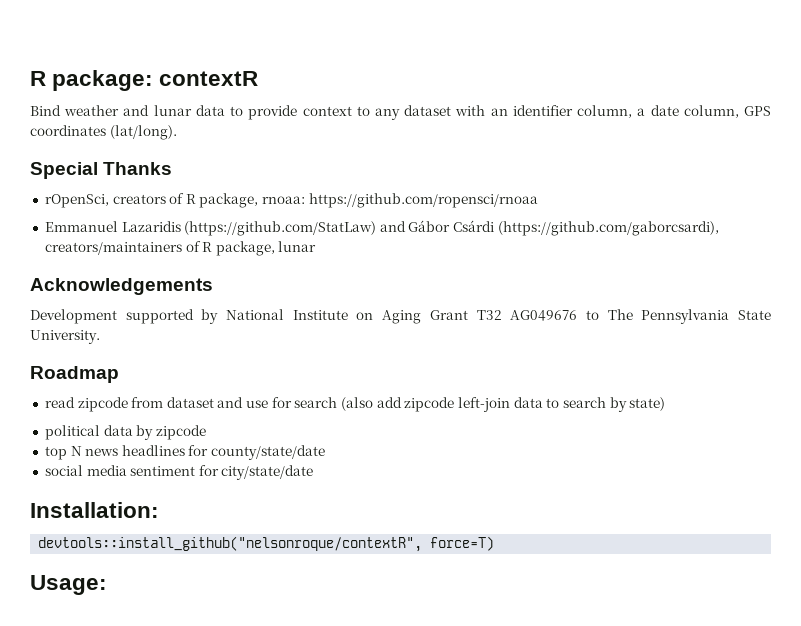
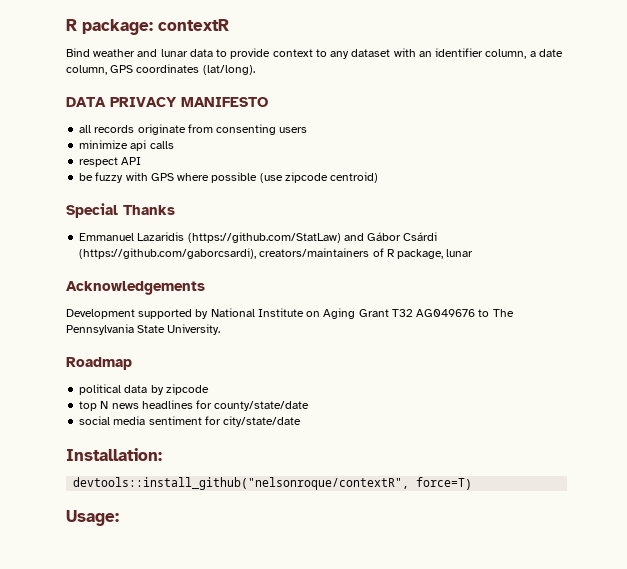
[30,162,173,179] [44,193,538,208] Special Thanks // rOpenSci, creators of R package, rnoaa: https://github.com/ropensci/rnoaa -> [66,97,268,107] [79,124,308,135] [79,140,174,151] [79,157,142,167] [79,172,379,183] [66,203,175,218] DATA PRIVACY MANIFESTO // all records originate from consenting users // minimize api calls // respect API // be fuzzy with GPS where possible (use zipcode centroid) // Special Thanks
[44,397,666,412] // read zipcode from dataset and use for search (also add zipcode left-join data to search by state) -> (132, 363) none

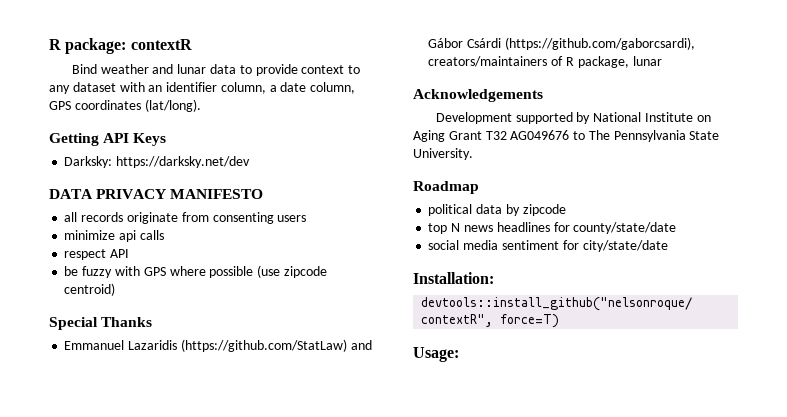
(255, 70) none -> [49,133,167,146] [64,156,251,168] // Getting API Keys // Darksky: https://darksky.net/dev

